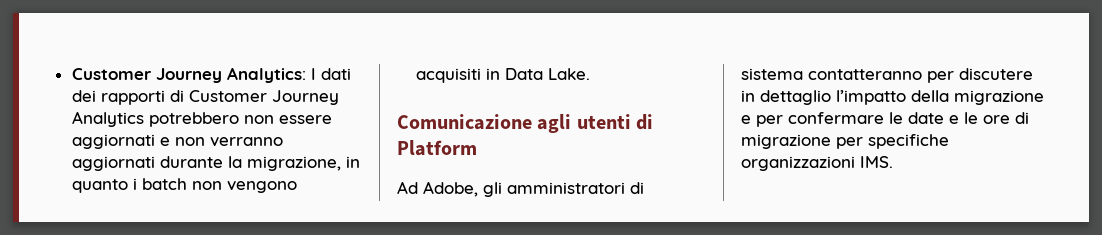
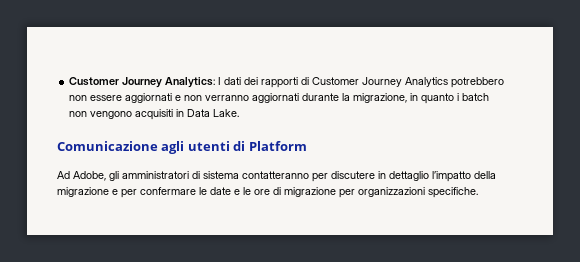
[868,134,949,149] [741,156,893,171] specifiche organizzazioni IMS. -> [358,187,478,198] organizzazioni specifiche.

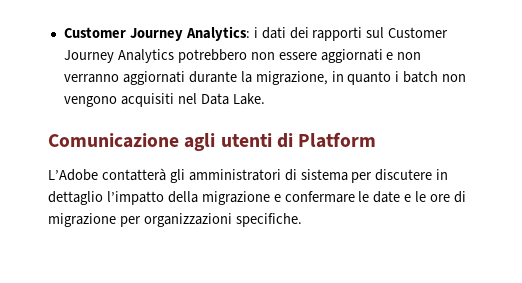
[218,77,222,85] I -> [253,27,258,38] i
[301,77,310,85] di -> [366,27,385,38] sul
[176,109,185,117] in -> [177,93,197,104] nel
[57,171,106,181] Ad Adobe, -> [48,168,166,181] L’Adobe contatterà
[242,171,309,179] contatteranno -> (348, 175) none
[121,189,137,198] per -> (281, 198) none

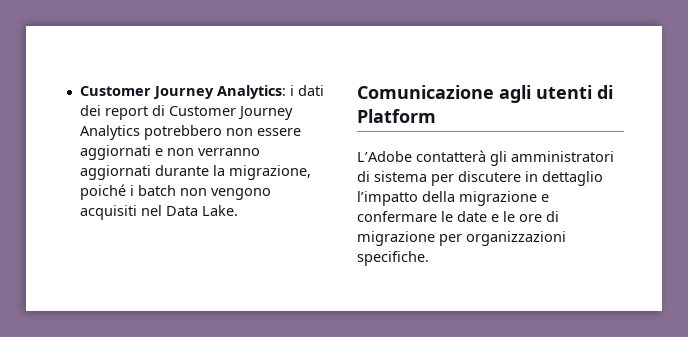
[312,27,385,41] rapporti sul -> [104,105,165,120] report di
[331,71,392,85] in quanto -> [79,184,126,200] poiché

